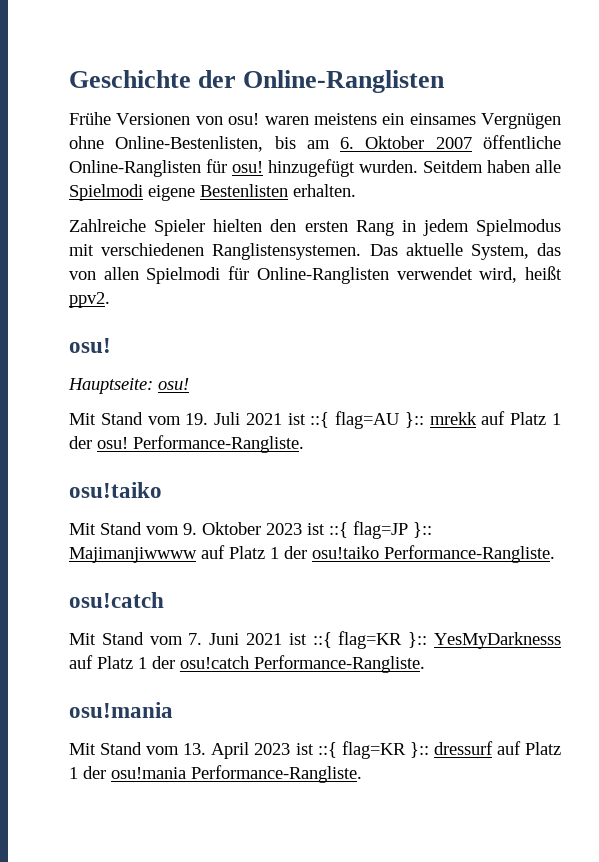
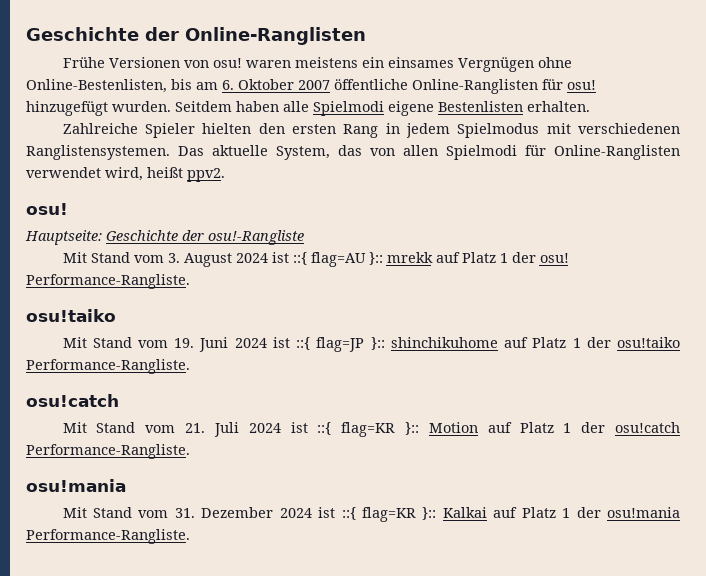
[158,378,189,390] [69,412,282,425] osu! // Mit Stand vom 19. Juli 2021 -> [106,230,304,245] [62,252,268,267] Geschichte der osu!-Rangliste // Mit Stand vom 3. August 2024
[183,522,302,535] 9. Oktober 2023 -> [174,337,267,352] 19. Juni 2024
[69,547,197,563] Majimanjiwwww -> [390,337,498,348] shinchikuhome
[188,631,561,649] 7. Juni 2021 ist ::{ flag=KR }:: YesMyDarknesss -> [184,422,478,437] 21. Juli 2024 ist ::{ flag=KR }:: Motion
[183,741,493,759] 13. April 2023 ist ::{ flag=KR }:: dressurf -> [174,507,487,522] 31. Dezember 2024 ist ::{ flag=KR }:: Kalkai

